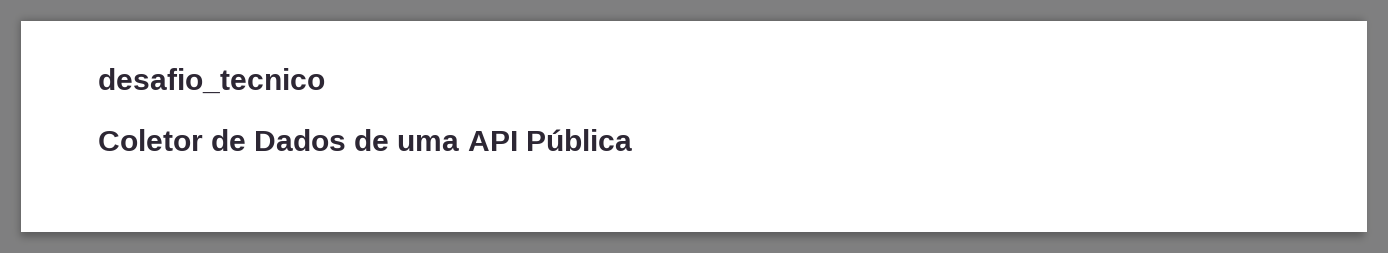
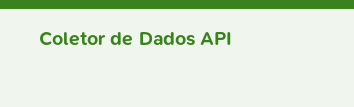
[98,68,325,94] desafio_tecnico // -> (39, 38) none
[354,129,632,151] de uma API Pública -> [199,32,232,45] API

